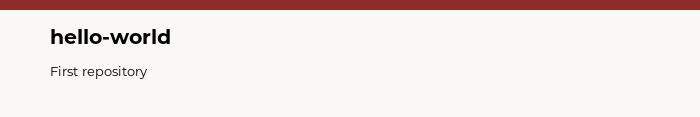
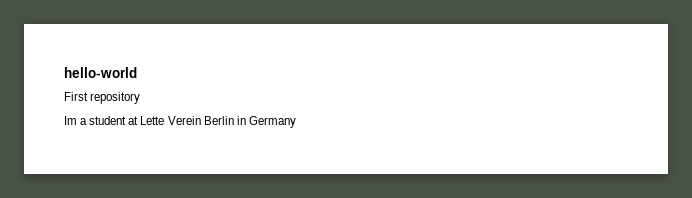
(148, 72) none -> [64,116,296,128] // Im a student at Lette Verein Berlin in Germany

